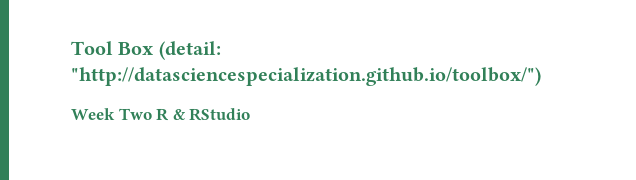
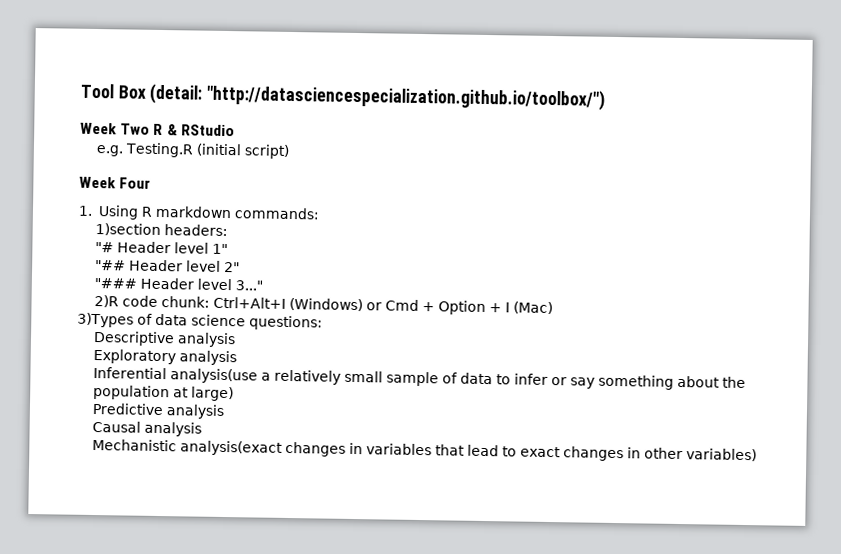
(251, 114) none -> [96,142,291,159] [79,176,152,189] [78,205,320,220] [95,223,229,237] [95,241,229,255] [95,259,241,273] [94,277,264,291] [94,294,554,316] [77,312,323,331] [93,330,237,348] [93,348,238,366] [93,366,747,390] [93,384,235,402] [92,402,226,420] [92,420,203,437] [92,438,758,462] // e.g. Testing.R (initial script) // Week Four // 1. Using R markdown commands: // 1)section headers: // "# Header level 1" // "## Header level 2" // "### Header level 3..." // 2)R code chunk: Ctrl+Alt+I (Windows) or Cmd + Option + I (Mac) // 3)Types of data science questions: // Descriptive analysis // Exploratory analysis // Inferential analysis(use a relatively small sample of data to infer or say something about the population at large) // Predictive analysis // Causal analysis // Mechanistic analysis(exact changes in variables that lead to exact changes in other variables)

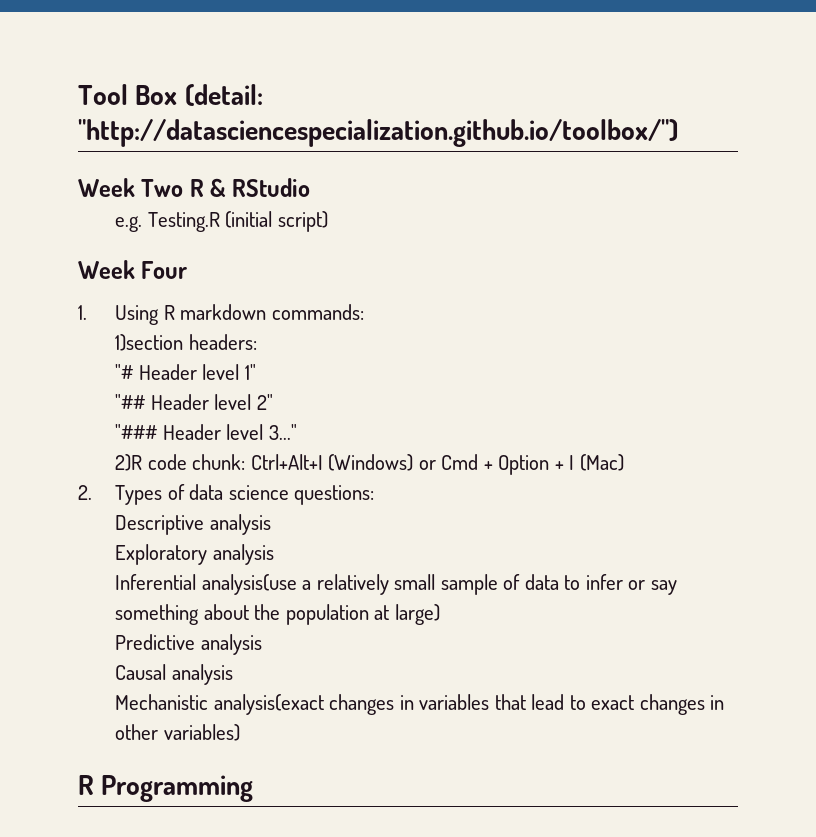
[77,312,134,328] 3)Types -> [78,485,163,505] 2. Types
(758, 455) none -> [78,775,254,802] // R Programming

